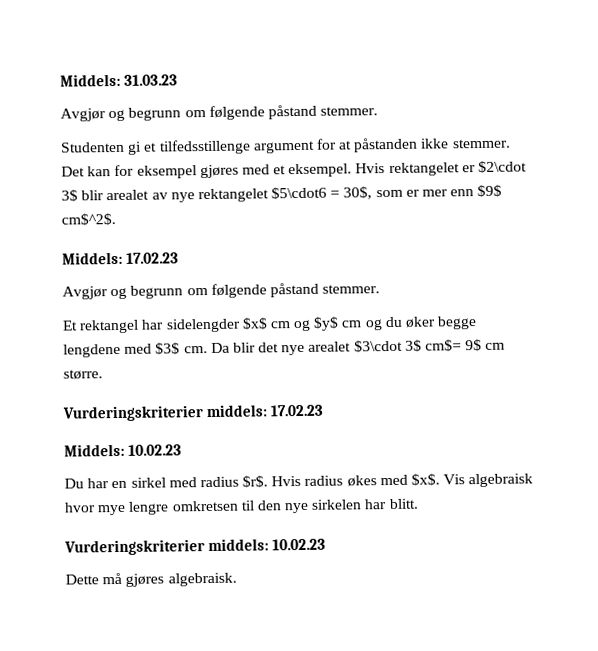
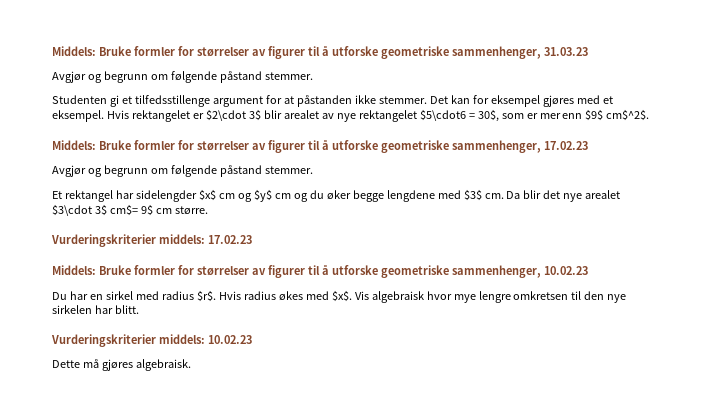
[60,73,121,87] Middels: -> [52,46,541,59] Middels: Bruke formler for størrelser av figurer til å utforske geometriske sammenhenger,
(123, 258) none -> [99,140,541,153] Bruke formler for størrelser av figurer til å utforske geometriske sammenhenger,
(125, 450) none -> [99,265,541,278] Bruke formler for størrelser av figurer til å utforske geometriske sammenhenger,

